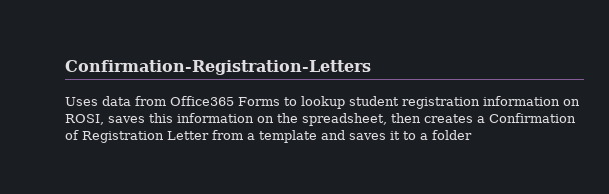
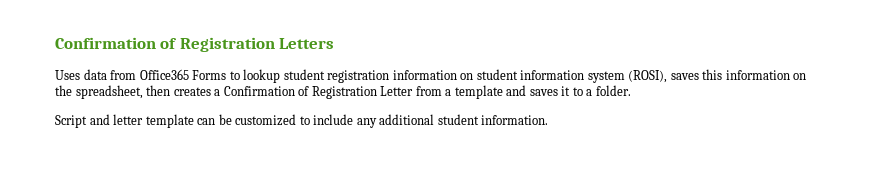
[65,60,371,75] Confirmation-Registration-Letters -> [55,37,335,52] Confirmation of Registration Letters
[65,114,104,125] ROSI, -> [476,69,668,83] student information system (ROSI),
[432,130,472,140] folder -> [595,85,631,96] [55,114,549,128] folder. // Script and letter template can be customized to include any additional student information.

